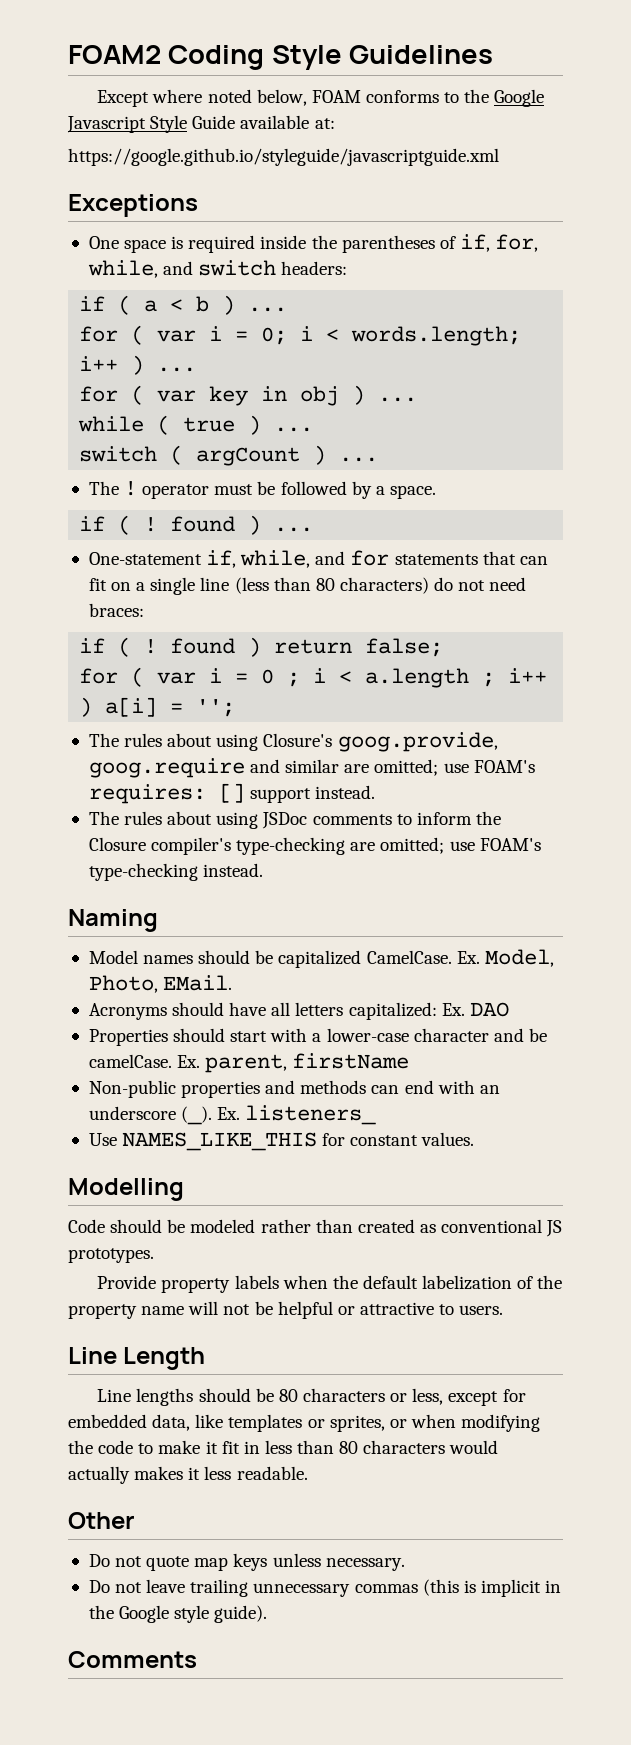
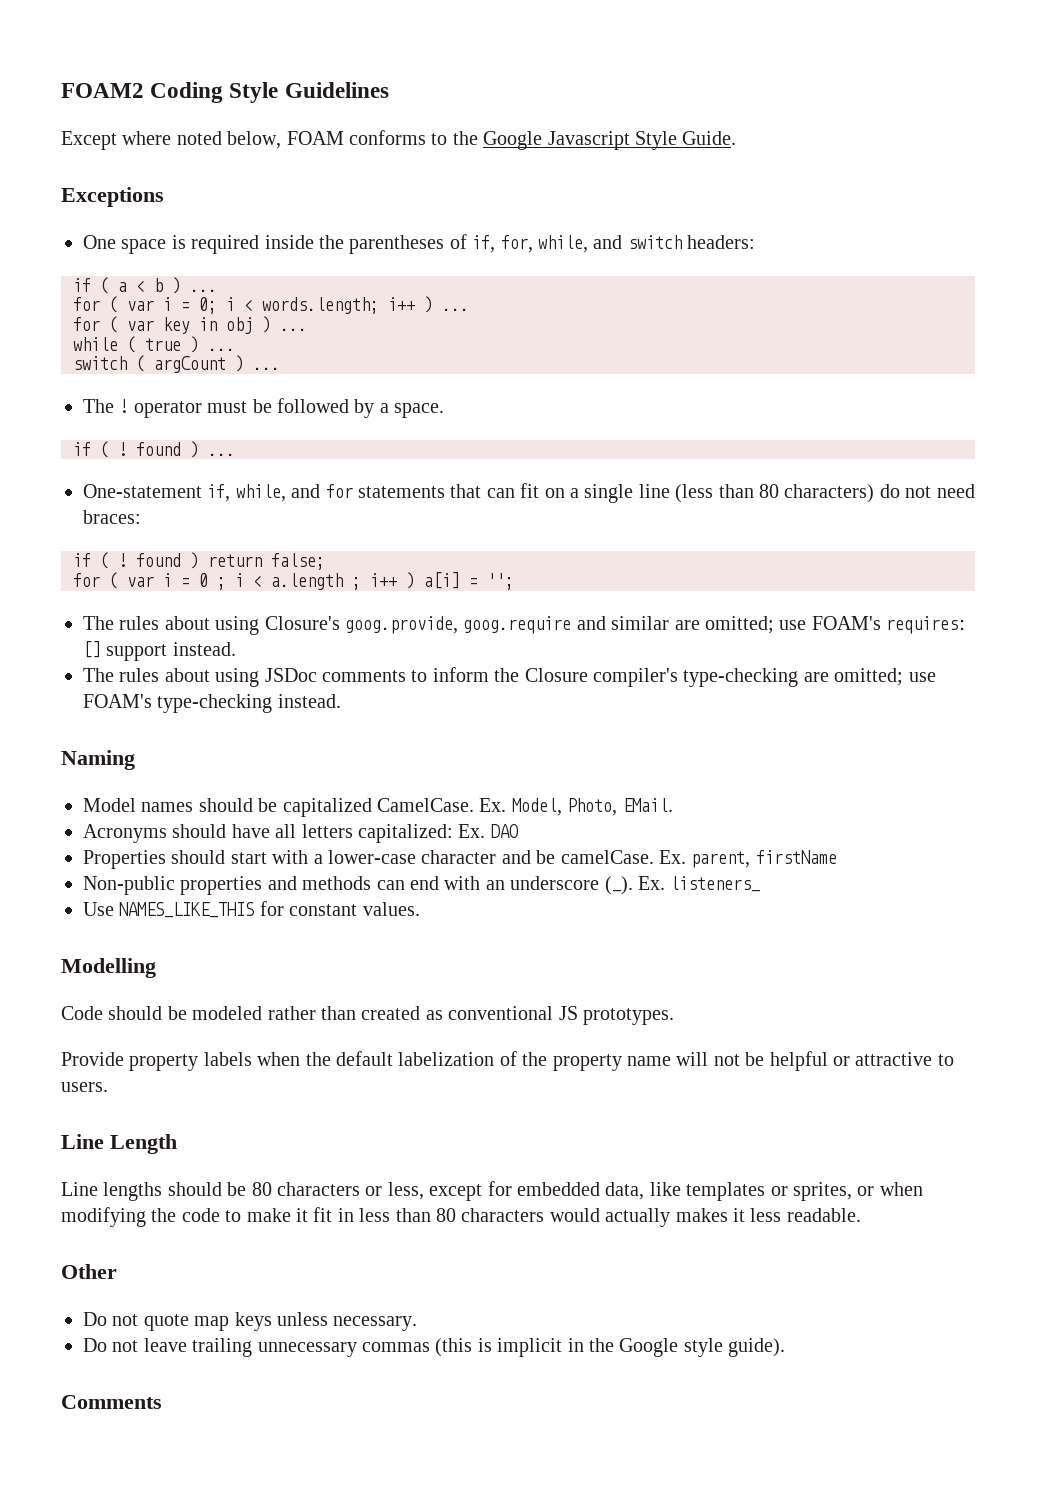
[192,115,335,129] [68,148,499,166] Guide available at: // https://google.github.io/styleguide/javascriptguide.xml -> [682,131,737,145] Guide.

